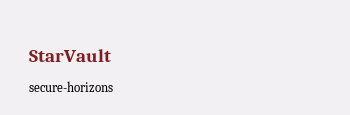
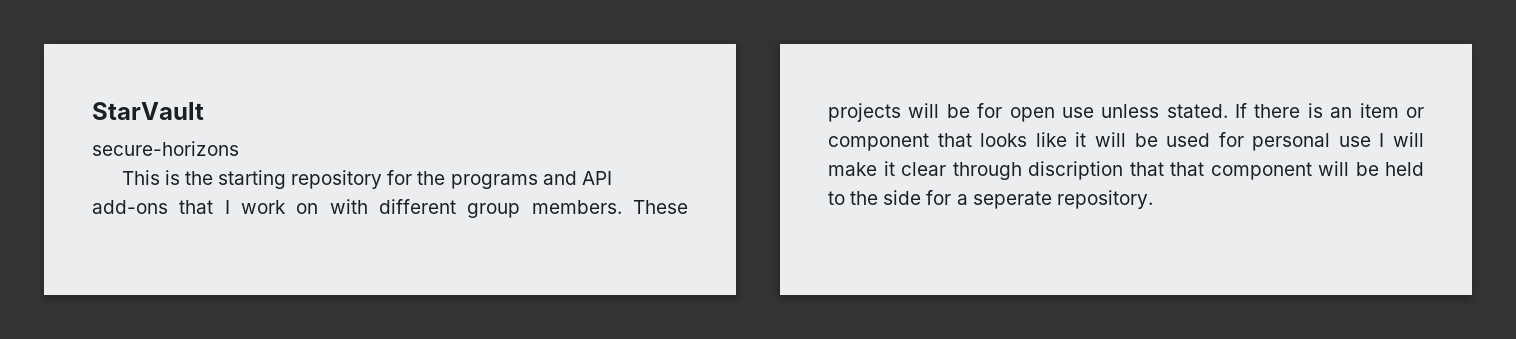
(113, 87) none -> [121,170,612,189] [92,199,689,218] [828,103,1424,122] [828,132,1424,151] [828,161,1424,180] [828,190,1153,209] // This is the starting repository for the programs and API add-ons that I work on with different group members. These projects will be for open use unless stated. If there is an item or component that looks like it will be used for personal use I will make it clear through discription that that component will be held to the side for a seperate repository.

